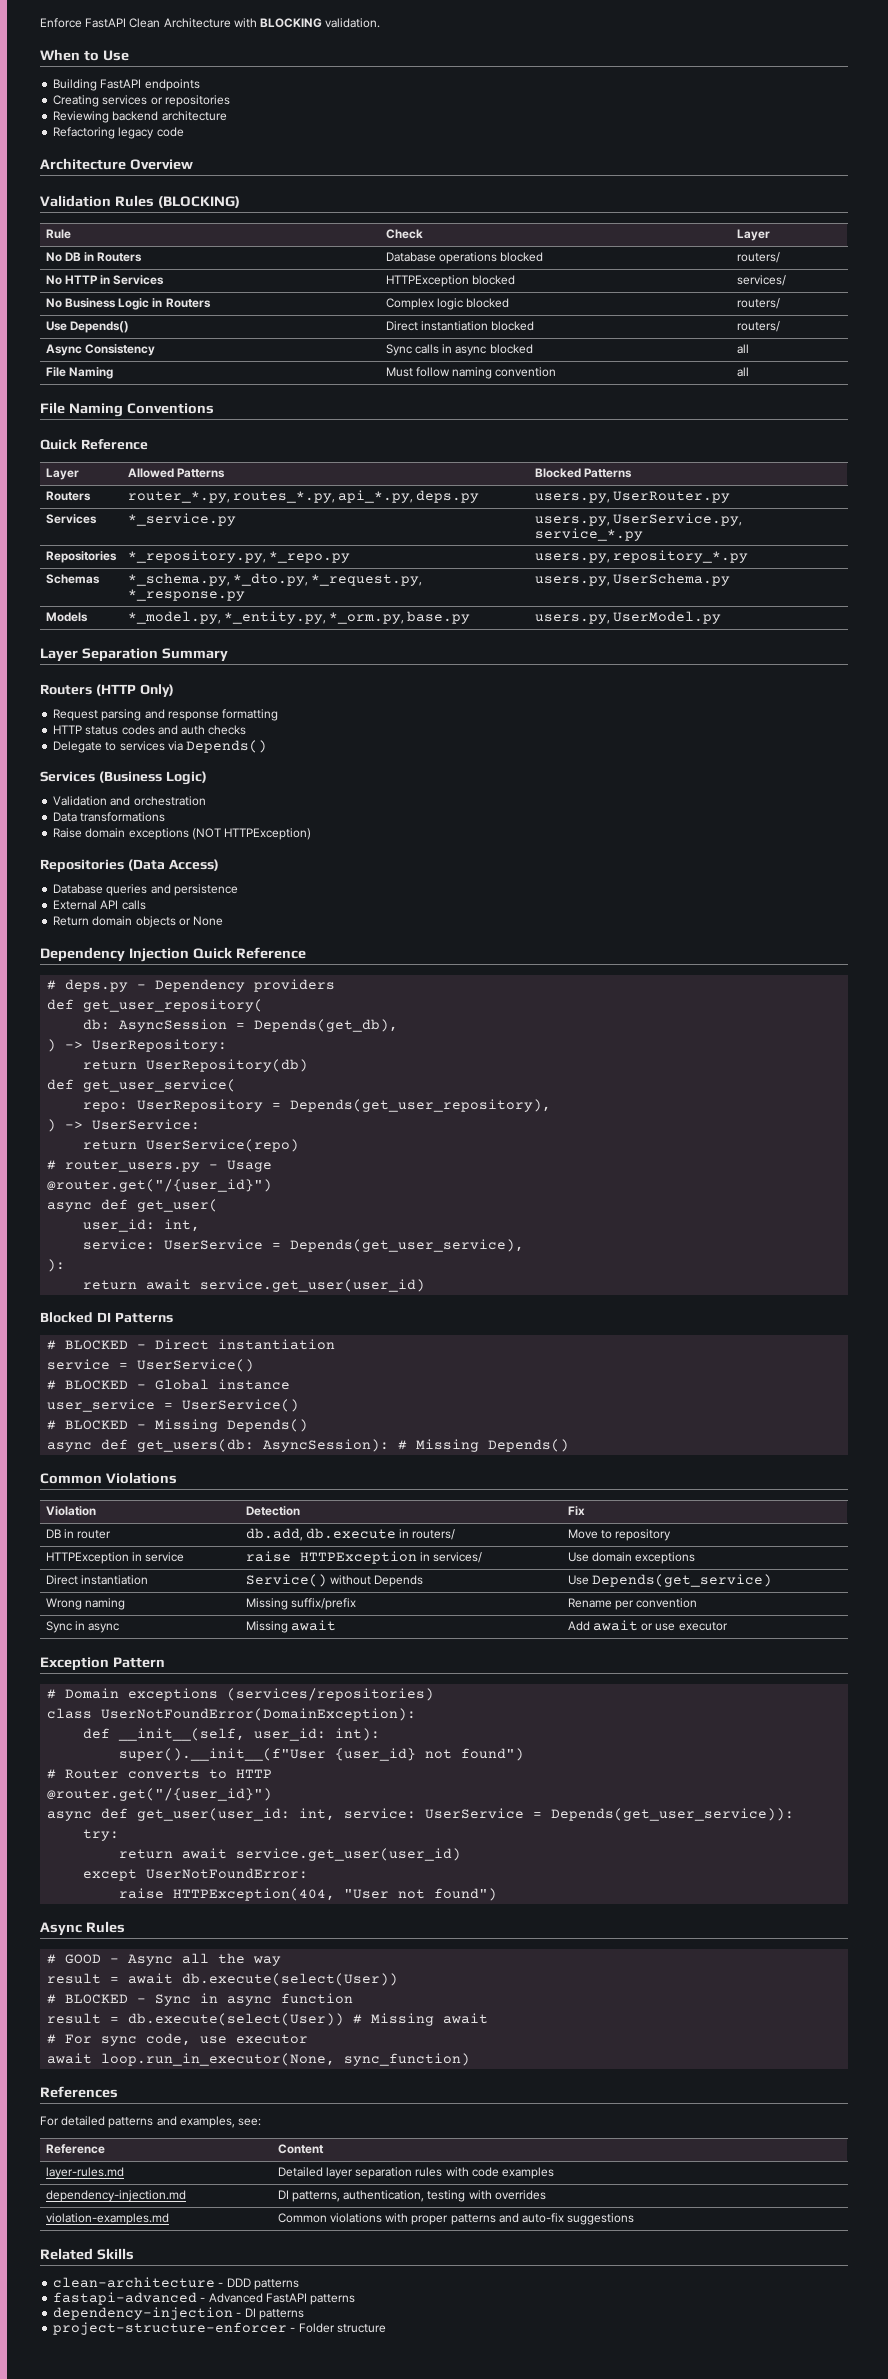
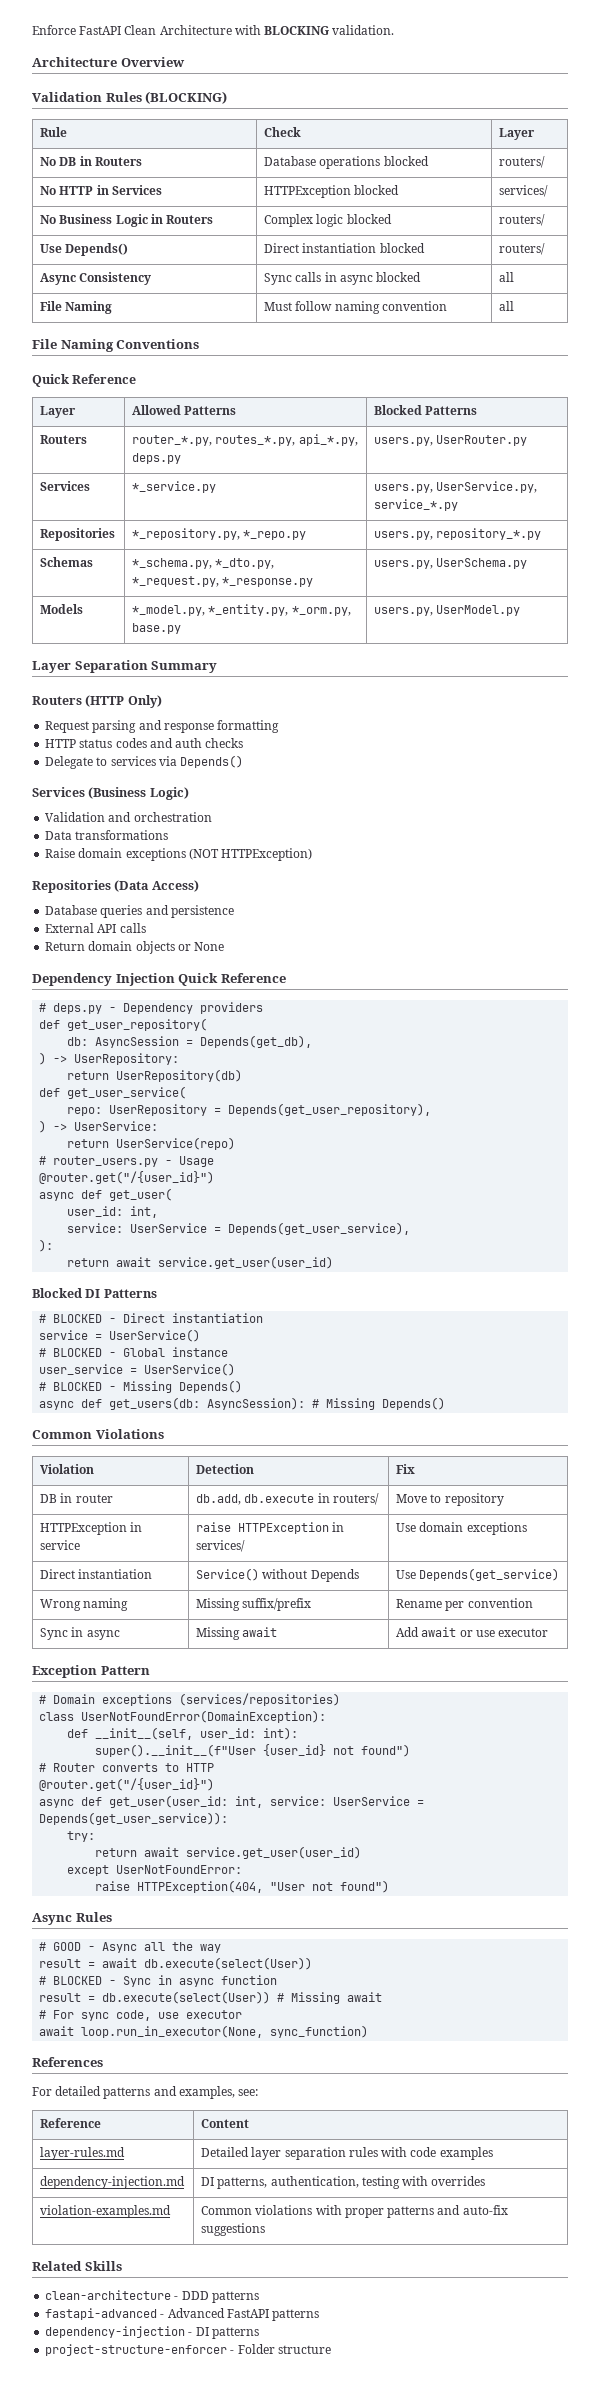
[40,49,129,61] [53,79,200,91] [53,95,230,107] [53,111,227,123] [53,127,184,139] // When to Use // Building FastAPI endpoints // Creating services or repositories // Reviewing backend architecture // Refactoring legacy code -> (395, 30) none

